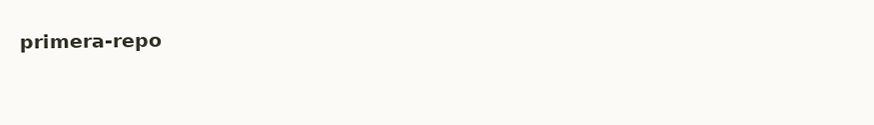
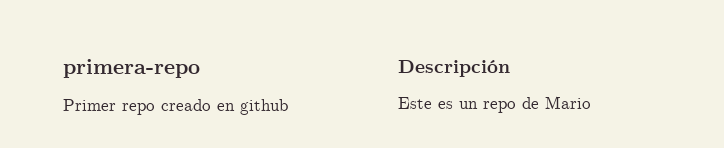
(162, 42) none -> [63,99,288,115] [398,60,510,77] [398,96,591,113] // Primer repo creado en github // Descripción // Este es un repo de Mario

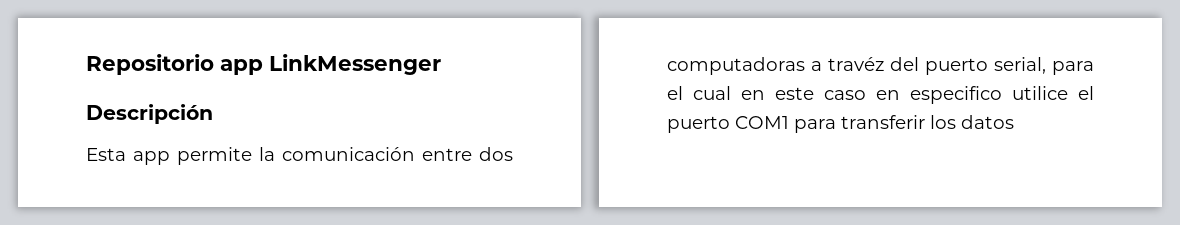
[63,59,200,78] [63,99,288,115] [398,60,510,77] [398,96,591,113] primera-repo // Primer repo creado en github // Descripción // Este es un repo de Mario -> [86,54,441,75] [86,104,213,124] [86,147,513,165] [667,57,1094,75] [667,86,1094,104] [667,115,1014,133] Repositorio app LinkMessenger // Descripción // Esta app permite la comunicación entre dos computadoras a travéz del puerto serial, para el cual en este caso en especifico utilice el puerto COM1 para transferir los datos

